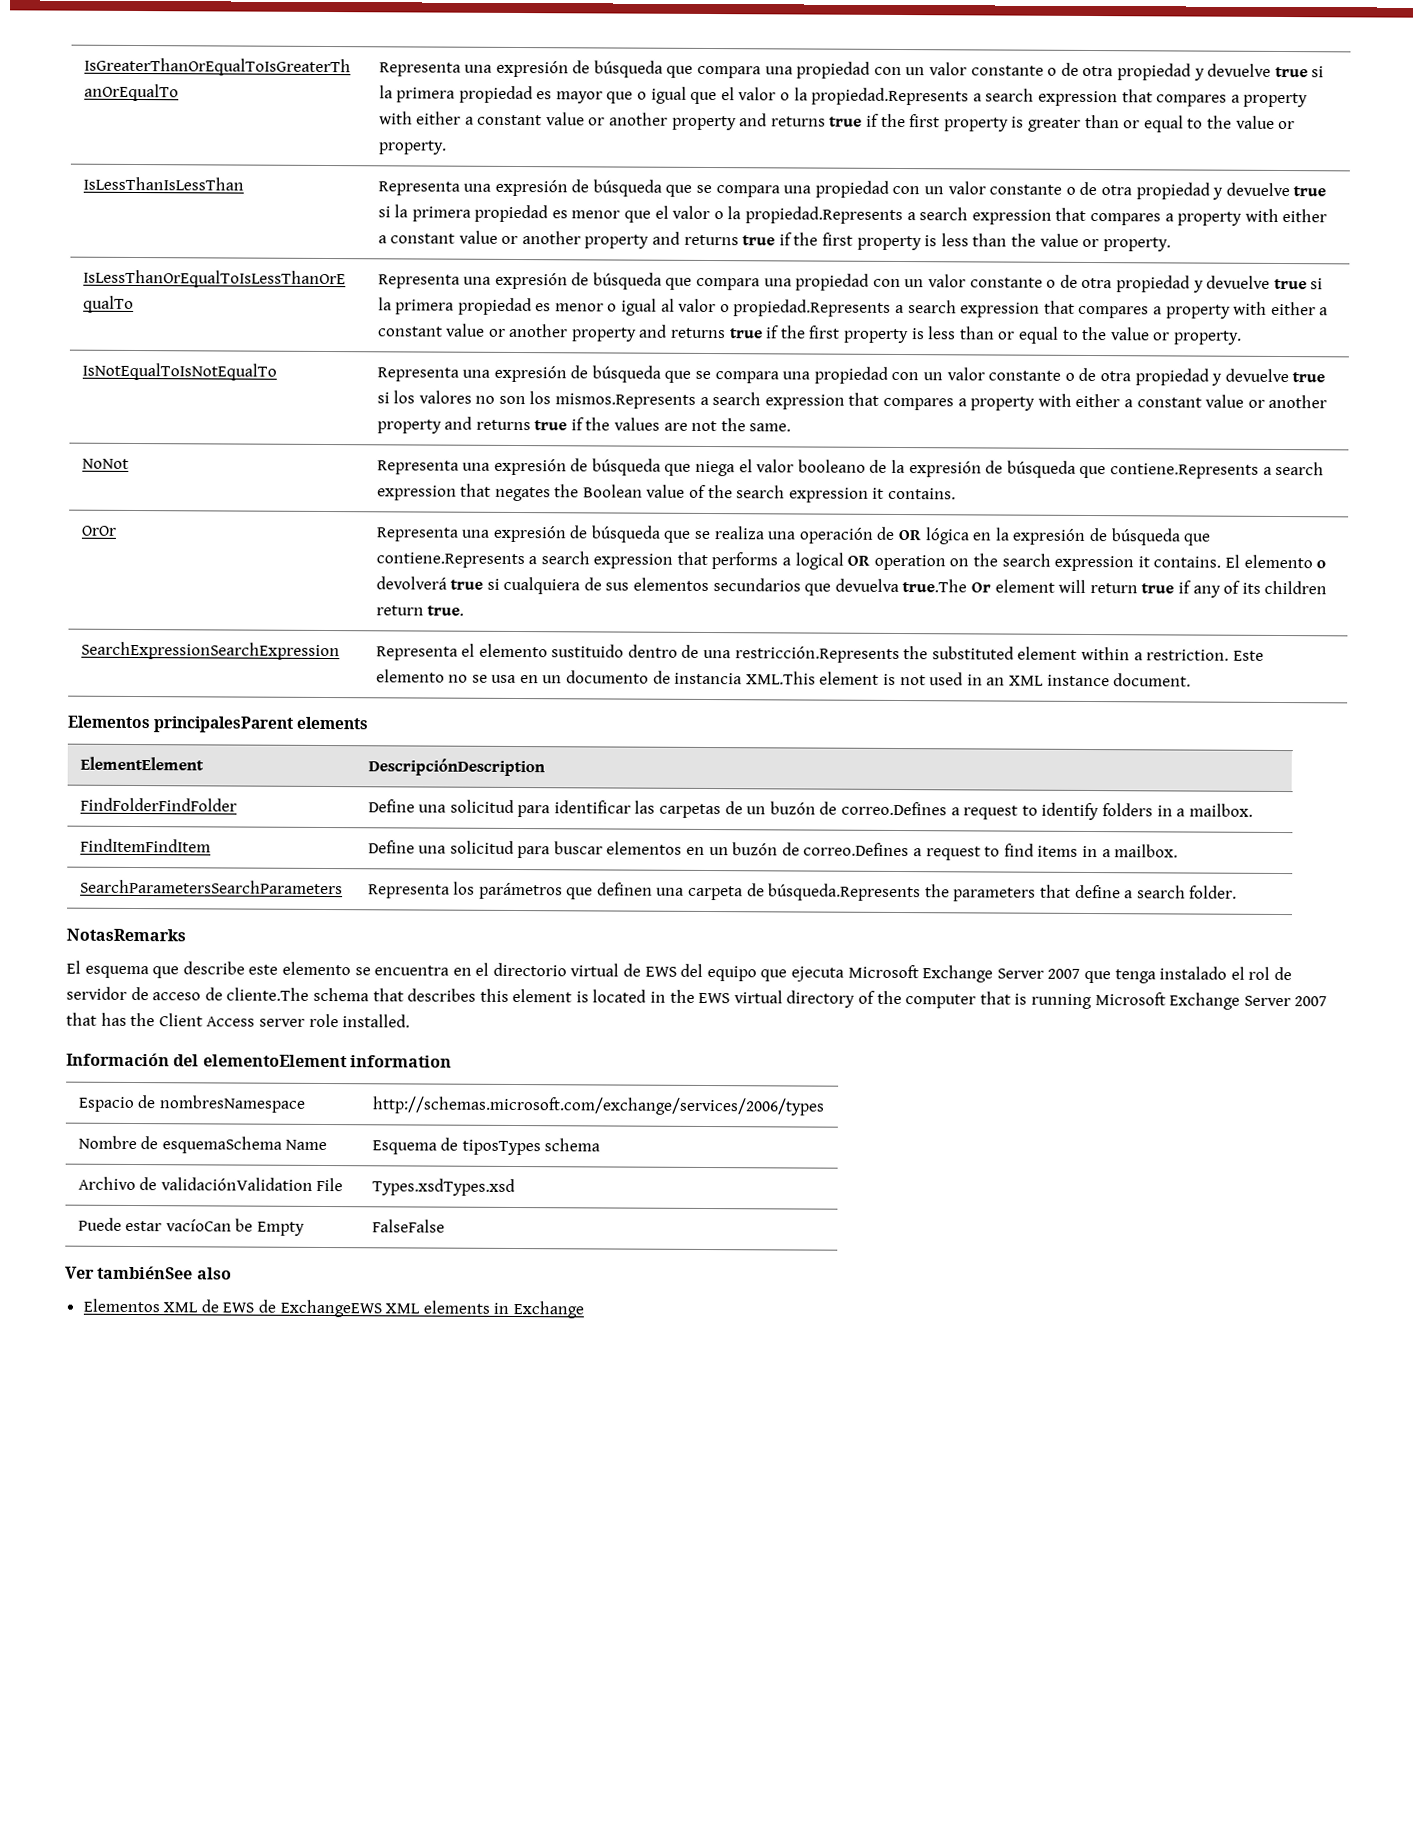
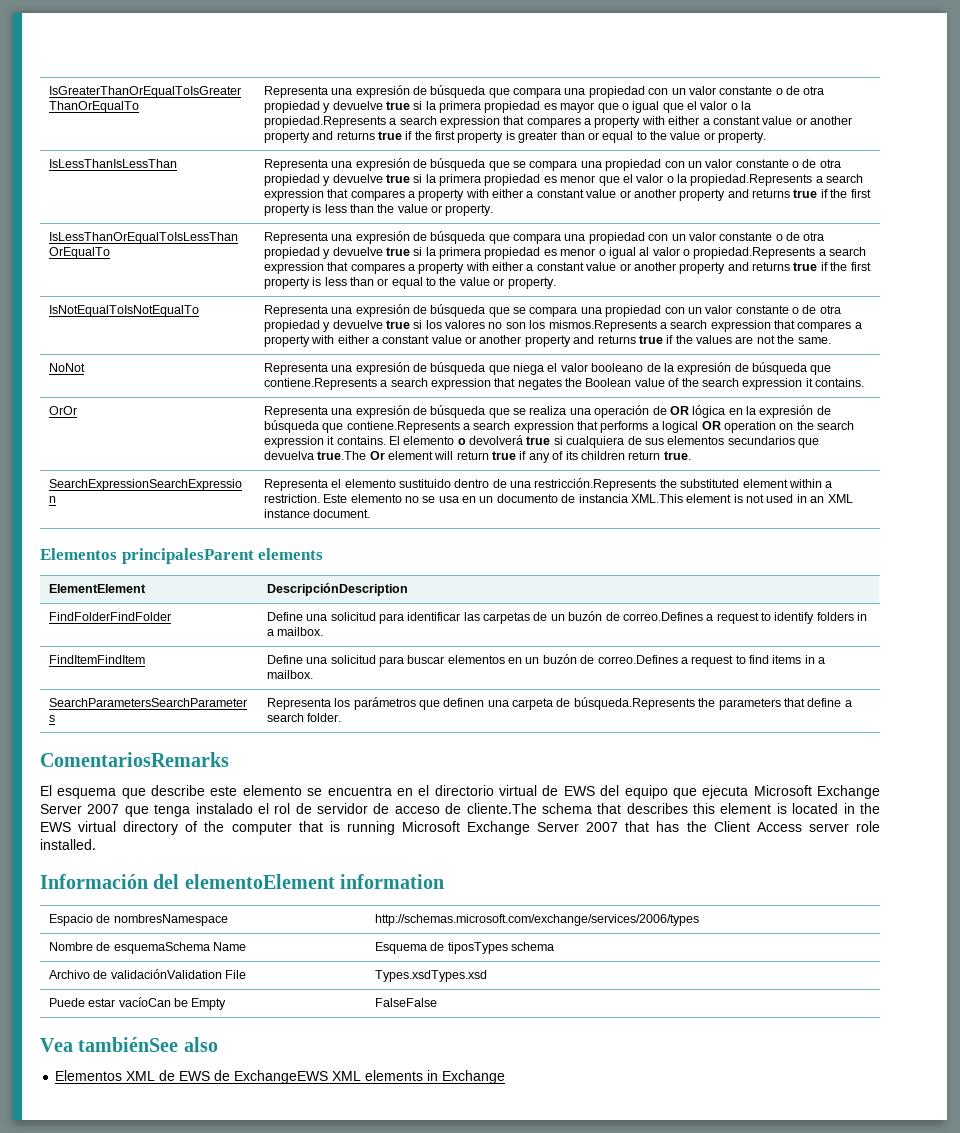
[66,928,186,942] NotasRemarks -> [40,752,229,767] ComentariosRemarks
[65,1266,95,1279] Ver -> [40,1038,73,1052] Vea

